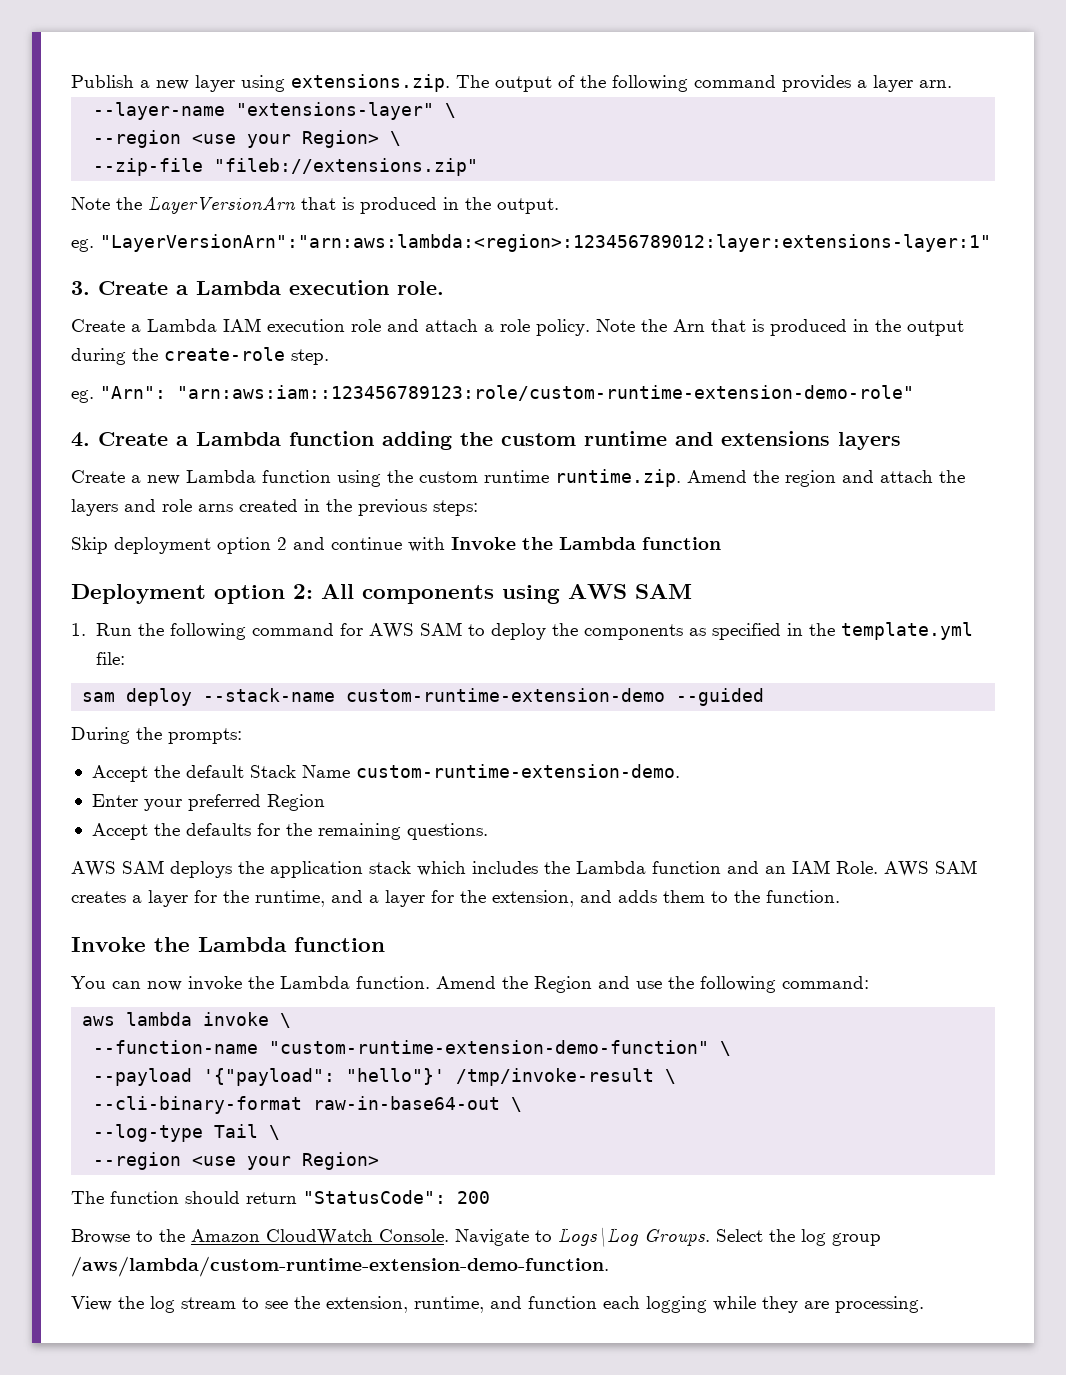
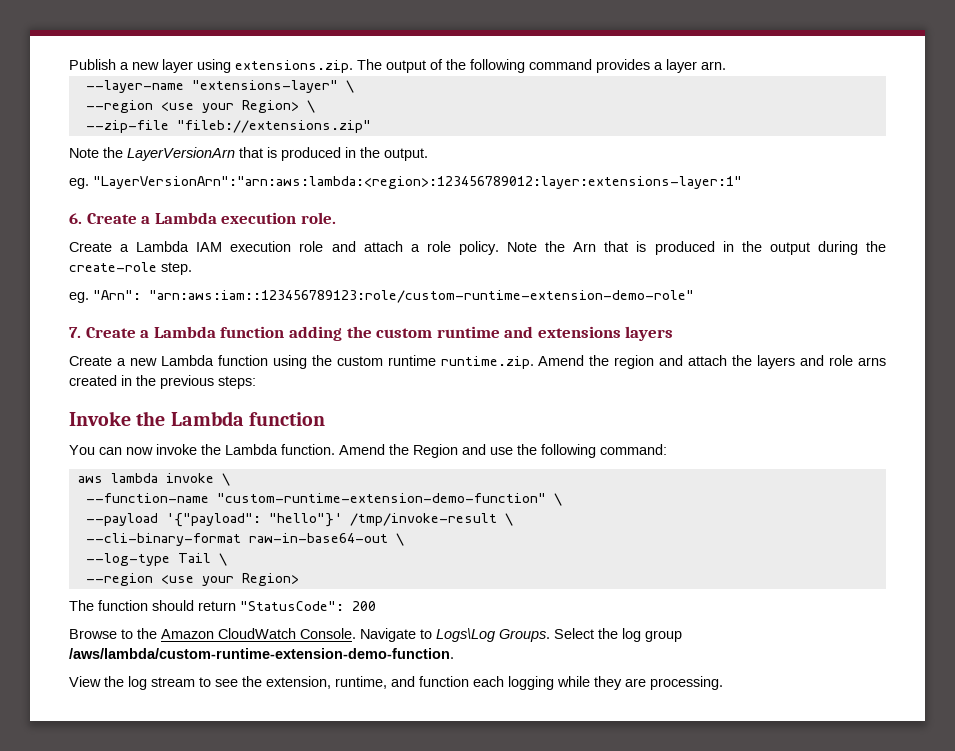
[71,281,90,295] 3. -> [69,213,82,224] 6.
[71,432,90,447] 4. -> [69,327,81,338] 7.
[71,537,721,554] [71,584,692,604] [71,622,973,640] [95,652,125,665] [82,688,765,706] [71,727,242,744] [91,764,680,782] [91,794,325,811] [91,823,488,840] [71,860,977,878] [71,890,840,907] // Skip deployment option 2 and continue with Invoke the Lambda function // Deployment option 2: All components using AWS SAM // 1. Run the following command for AWS SAM to deploy the components as specified in the template.yml file: // sam deploy --stack-name custom-runtime-extension-demo --guided // During the prompts: // Accept the default Stack Name custom-runtime-extension-demo. // Enter your preferred Region // Accept the defaults for the remaining questions. // AWS SAM deploys the application stack which includes the Lambda function and an IAM Role. AWS SAM creates a layer for the runtime, and a layer for the extension, and adds them to the function. -> (256, 382) none

